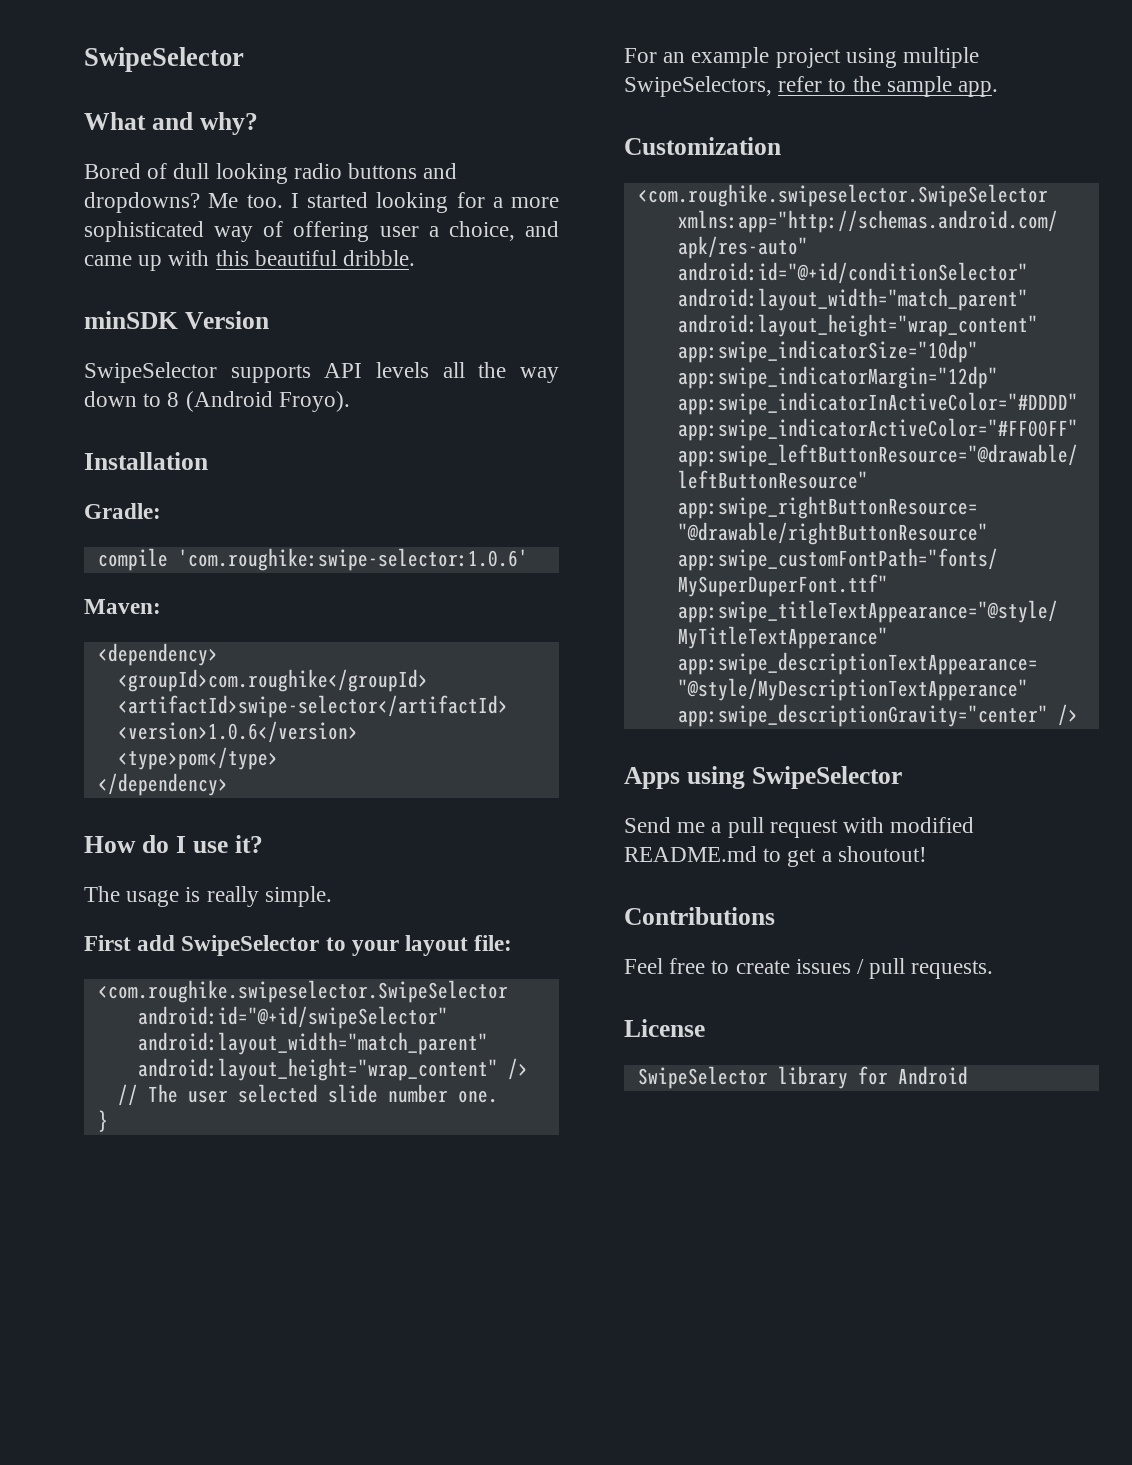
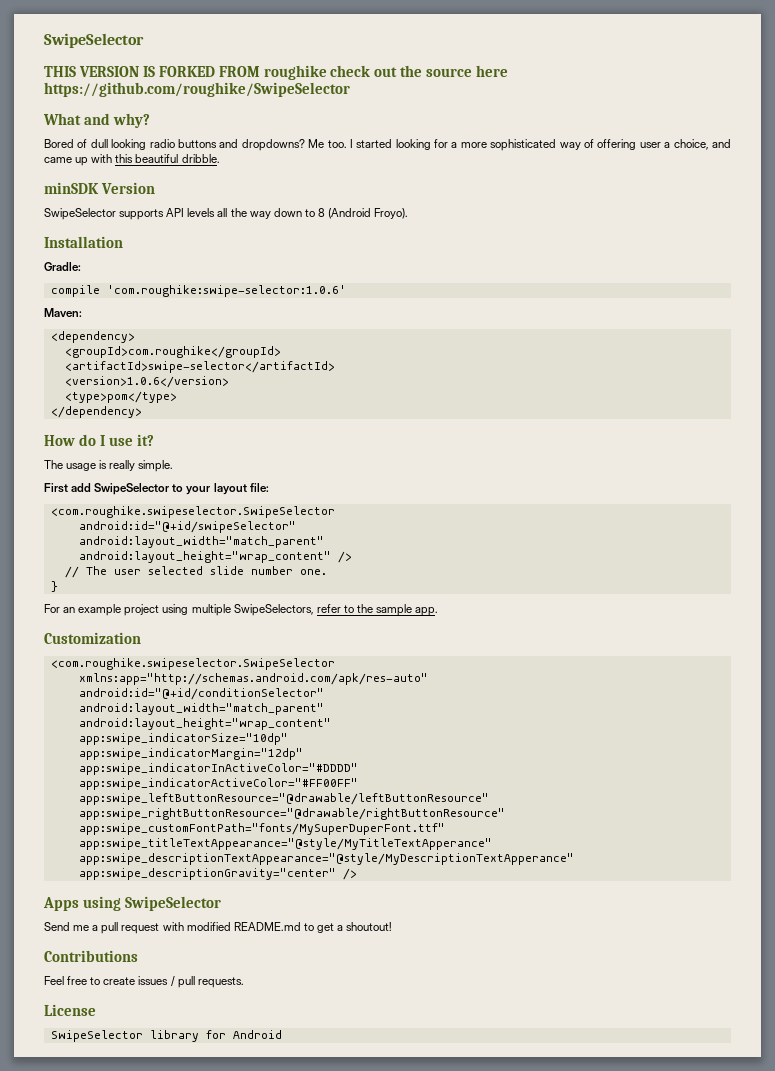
[84,47,244,72] SwipeSelector -> [44,33,144,48] [44,65,509,80] [44,82,350,97] SwipeSelector // THIS VERSION IS FORKED FROM roughike check out the source here https://github.com/roughike/SwipeSelector

